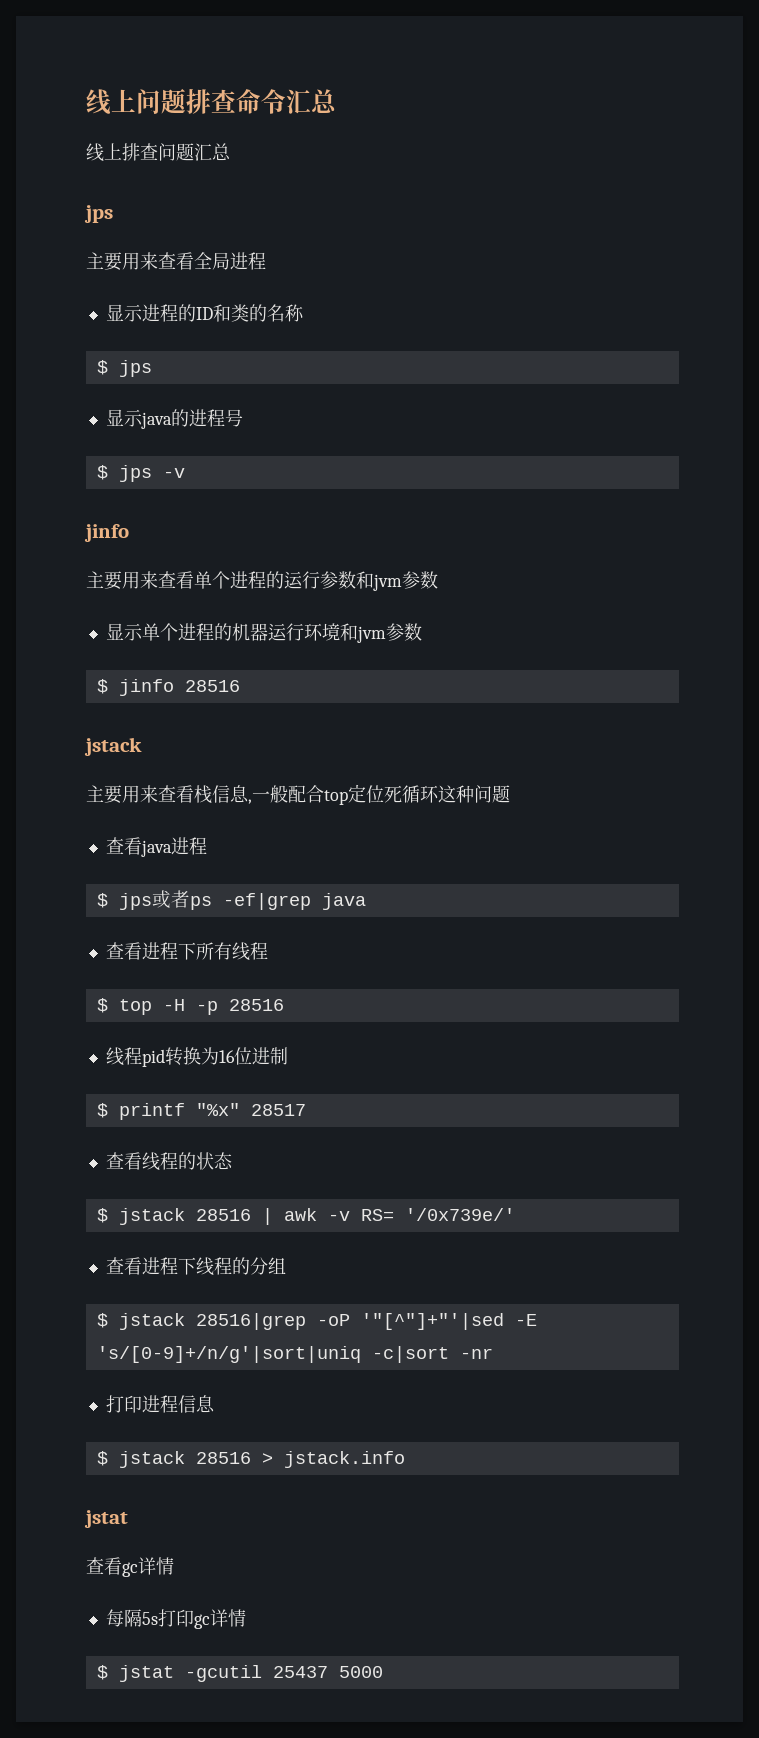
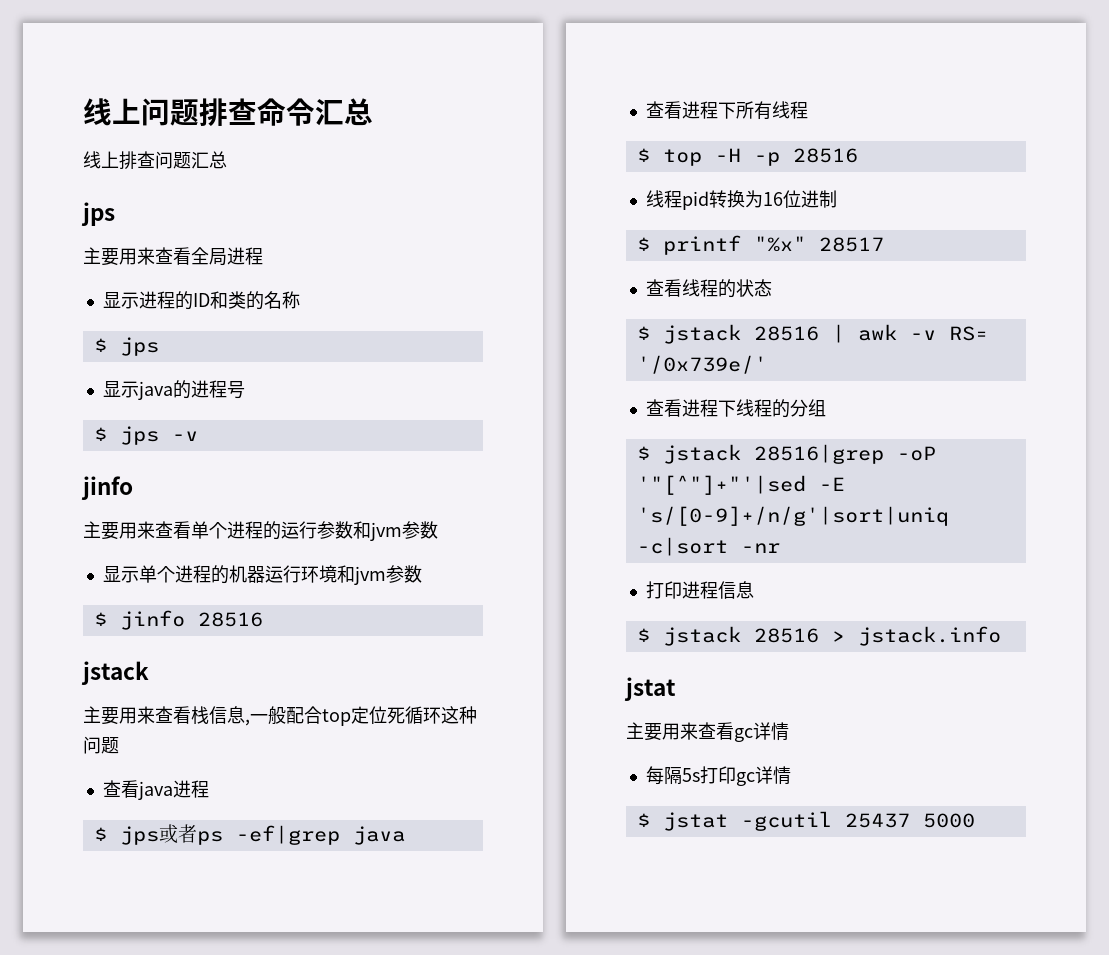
(128, 1519) none -> [626,722,698,741] 主要用来

